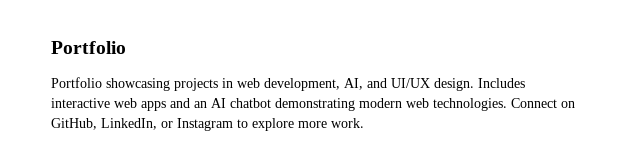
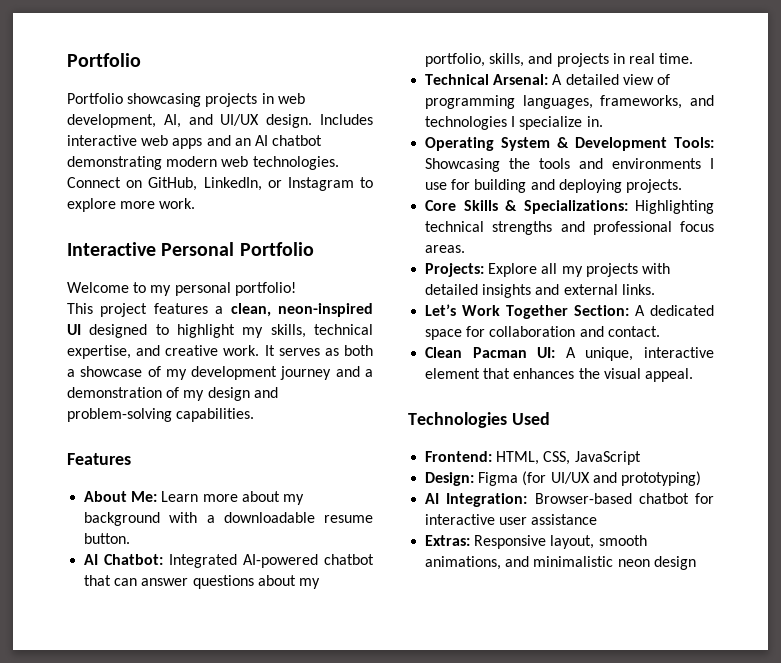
(364, 123) none -> [67,242,314,256] [67,282,296,296] [67,303,373,317] [67,324,373,338] [67,345,373,359] [67,366,373,380] [67,387,278,401] [67,408,255,422] [67,453,131,465] [84,491,304,505] [84,512,373,526] [84,533,131,544] [84,554,374,568] [84,575,320,589] [425,53,694,67] [425,74,670,85] [425,95,714,109] [425,116,603,130] [425,137,714,151] [425,158,714,172] [425,179,682,193] [425,200,714,214] [425,221,714,235] [425,245,466,253] [425,263,670,277] [425,284,655,298] [425,304,714,319] [425,326,660,340] [425,347,714,361] [425,368,693,382] [408,412,550,428] [425,451,641,465] [425,471,701,486] [425,493,714,507] [425,514,598,525] [425,535,647,549] [425,556,696,570] // Interactive Personal Portfolio // Welcome to my personal portfolio! // This project features a clean, neon-inspired UI designed to highlight my skills, technical expertise, and creative work. It serves as both a showcase of my development journey and a demonstration of my design and problem-solving capabilities. // Features // About Me: Learn more about my background with a downloadable resume button. // AI Chatbot: Integrated AI-powered chatbot that can answer questions about my portfolio, skills, and projects in real time. // Technical Arsenal: A detailed view of programming languages, frameworks, and technologies I specialize in. // Operating System & Development Tools: Showcasing the tools and environments I use for building and deploying projects. // Core Skills & Specializations: Highlighting technical strengths and professional focus areas. // Projects: Explore all my projects with detailed insights and external links. // Let’s Work Together Section: A dedicated space for collaboration and contact. // Clean Pacman UI: A unique, interactive element that enhances the visual appeal. // Technologies Used // Frontend: HTML, CSS, JavaScript // Design: Figma (for UI/UX and prototyping) // AI Integration: Browser-based chatbot for interactive user assistance // Extras: Responsive layout, smooth animations, and minimalistic neon design

